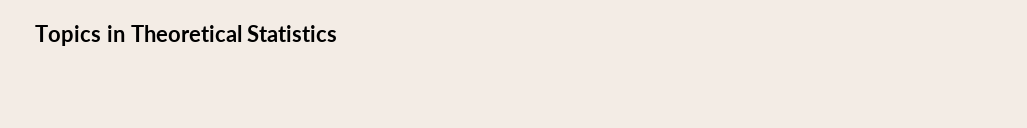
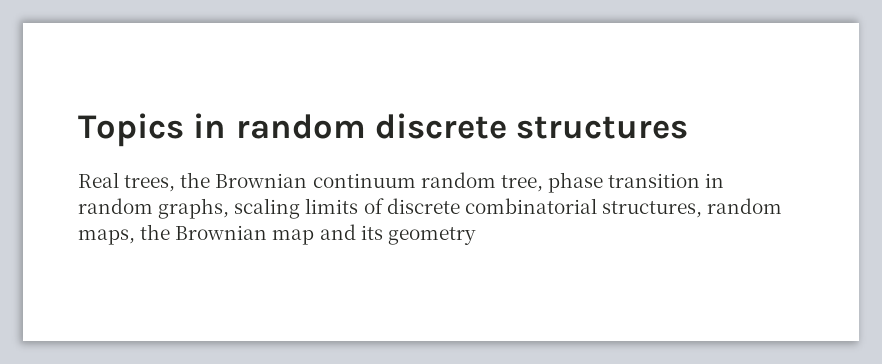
[130,25,338,42] Theoretical Statistics -> [235,113,689,139] [78,172,725,193] [78,198,783,219] [78,224,476,245] random discrete structures // Real trees, the Brownian continuum random tree, phase transition in random graphs, scaling limits of discrete combinatorial structures, random maps, the Brownian map and its geometry

